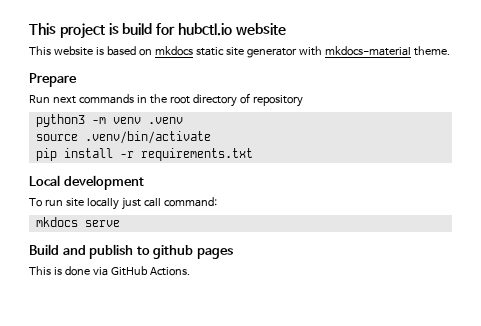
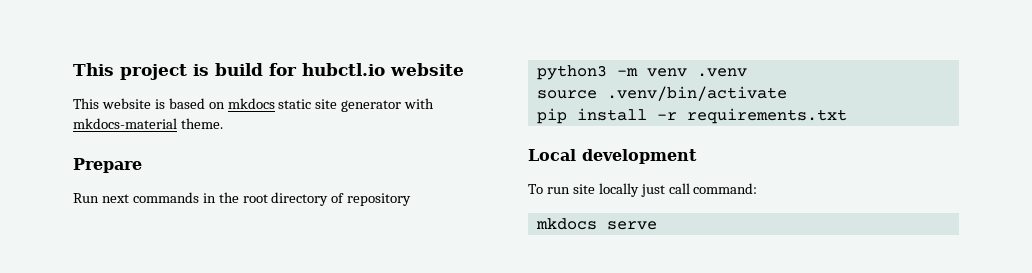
[29,244,233,259] [29,266,190,276] // Build and publish to github pages // This is done via GitHub Actions. -> (657, 225) none

